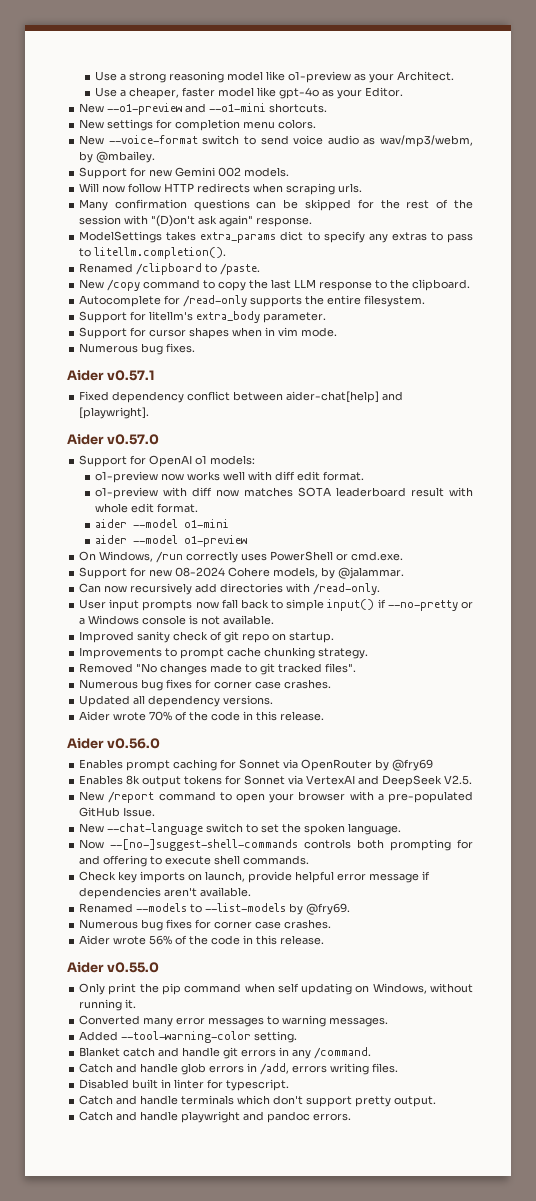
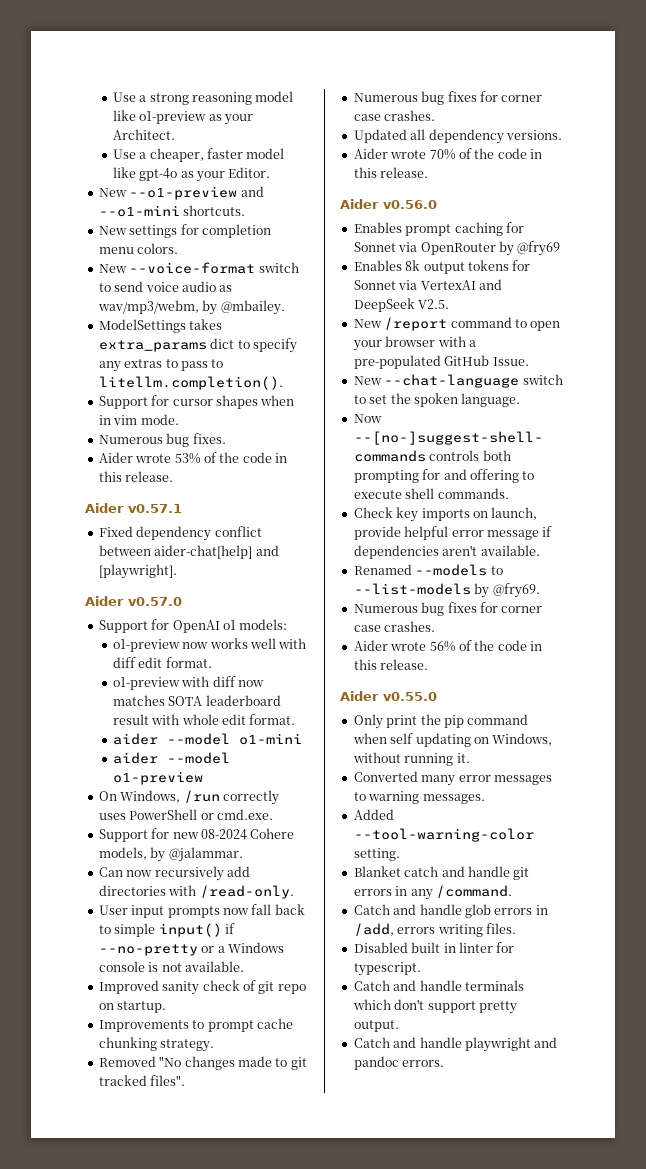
[79,167,290,179] [79,183,363,195] [79,199,474,211] [79,215,313,227] // Support for new Gemini 002 models. // Will now follow HTTP redirects when scraping urls. // Many confirmation questions can be skipped for the rest of the session with "(D)on't ask again" response. -> (285, 307) none
[79,263,261,275] [79,279,471,291] [79,295,426,307] [79,311,327,323] // Renamed /clipboard to /paste. // New /copy command to copy the last LLM response to the clipboard. // Autocomplete for /read-only supports the entire filesystem. // Support for litellm's extra_body parameter. -> (283, 383) none
(196, 348) none -> [98,452,287,464] [98,471,174,482] // Aider wrote 53% of the code in this release.

